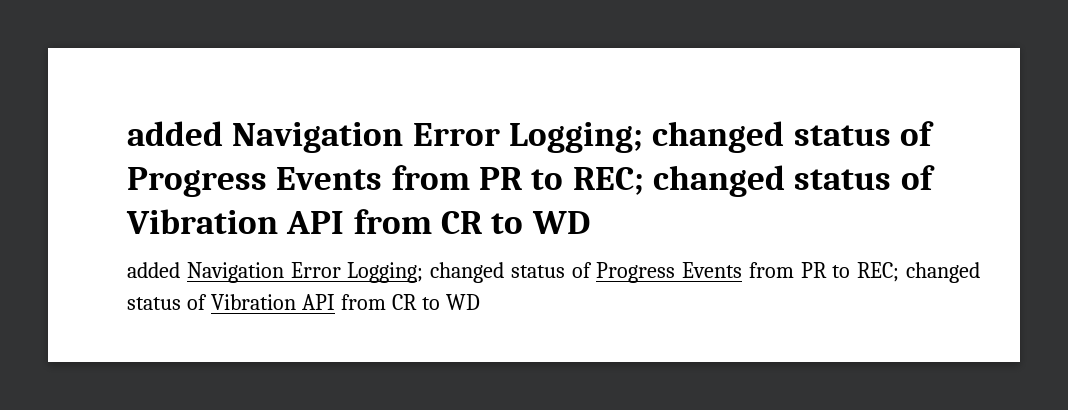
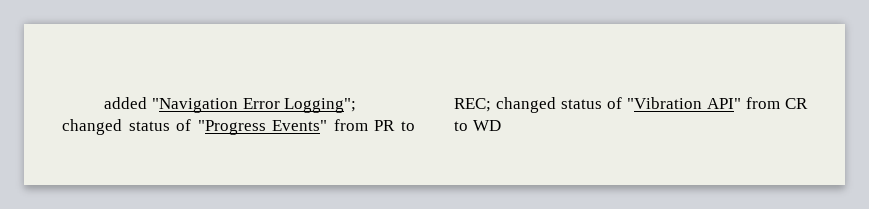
[127,121,934,153] [127,165,935,197] [126,209,590,234] [127,262,980,283] [127,294,480,310] added Navigation Error Logging; changed status of Progress Events from PR to REC; changed status of Vibration API from CR to WD // added Navigation Error Logging; changed status of Progress Events from PR to REC; changed status of Vibration API from CR to WD -> [104,97,357,113] [62,119,415,135] [454,97,808,113] [454,120,501,131] added "Navigation Error Logging"; changed status of "Progress Events" from PR to REC; changed status of "Vibration API" from CR to WD

